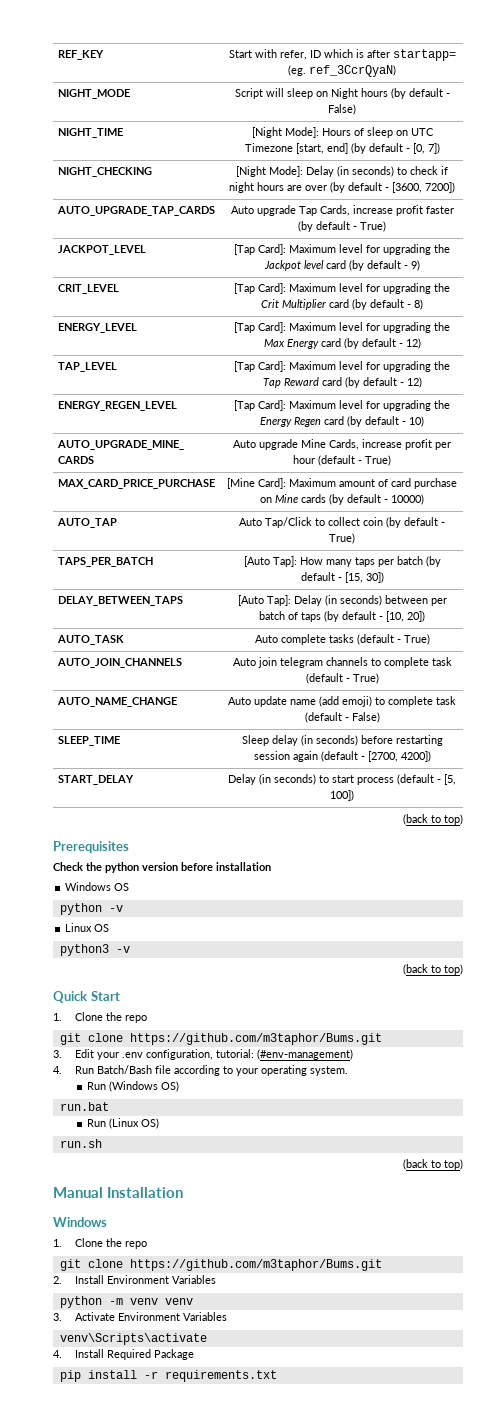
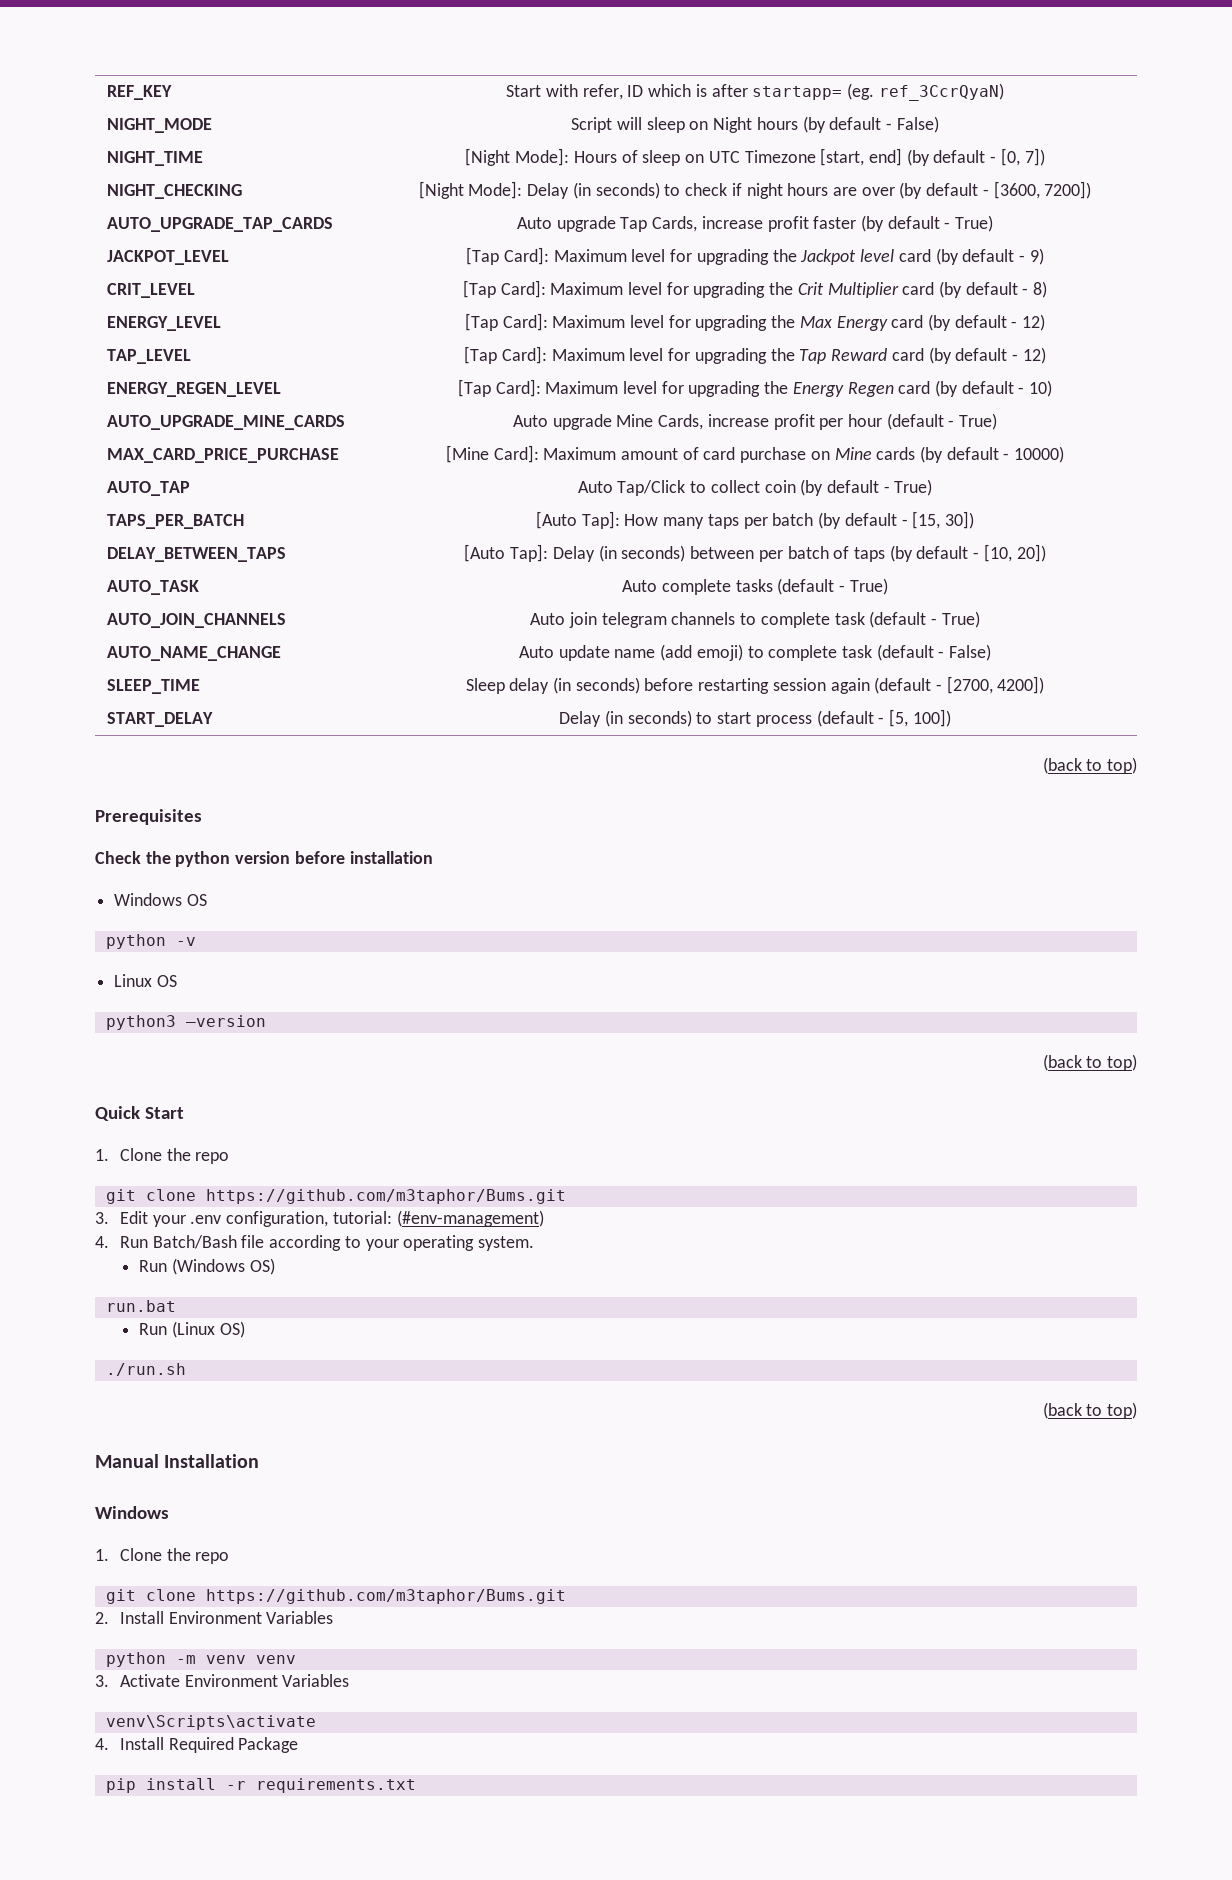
[115,946,130,953] -v -> [185,1015,266,1027] —version
[59,1139,102,1148] run.sh -> [105,1363,186,1376] ./run.sh

